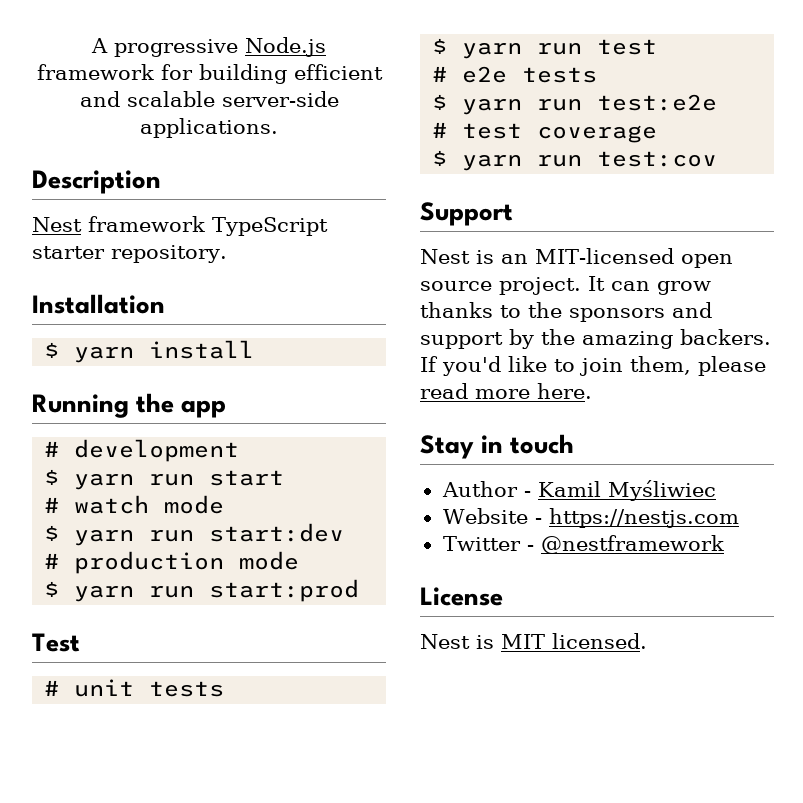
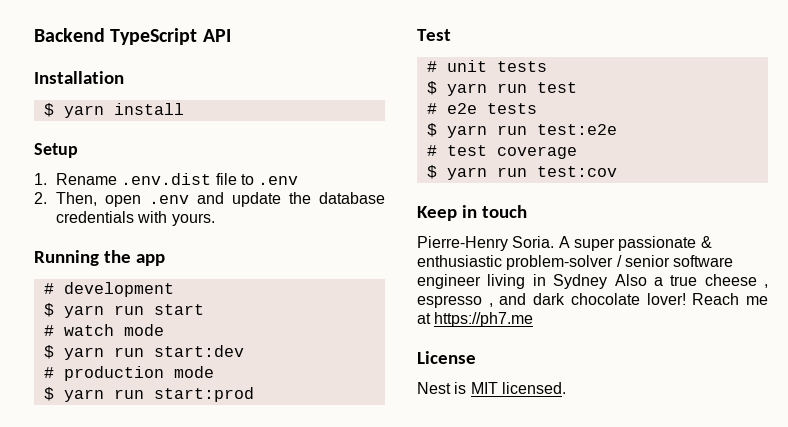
[91,37,326,57] [36,64,383,84] [79,91,339,107] [140,118,278,138] [32,170,161,194] [32,216,328,236] [32,245,227,263] [32,294,165,314] [44,340,255,363] A progressive Node.js framework for building efficient and scalable server-side applications. // Description // Nest framework TypeScript starter repository. // Installation // $ yarn install -> [34,28,231,45] [34,71,124,84] [43,103,184,118] [34,143,78,158] [34,173,299,185] [34,192,385,207] [56,211,215,226] Backend TypeScript API // Installation // $ yarn install // Setup // 1. Rename .env.dist file to .env // 2. Then, open .env and update the database credentials with yours.
[420,202,513,226] [420,248,733,268] [420,276,711,295] [420,302,712,322] [420,329,771,349] [420,356,766,376] [420,383,592,399] [420,434,575,459] [441,480,716,501] [442,508,739,528] [442,535,724,554] Support // Nest is an MIT-licensed open source project. It can grow thanks to the sponsors and support by the amazing backers. If you'd like to join them, please read more here. // Stay in touch // Author - Kamil Myśliwiec // Website - https://nestjs.com // Twitter - @nestframework -> [417,205,527,221] [417,236,712,251] [417,255,734,270] [417,274,768,289] [417,293,768,308] [417,312,534,327] Keep in touch // Pierre-Henry Soria. A super passionate & enthusiastic problem-solver / senior software engineer living in Sydney Also a true cheese , espresso , and dark chocolate lover! Reach me at https://ph7.me

